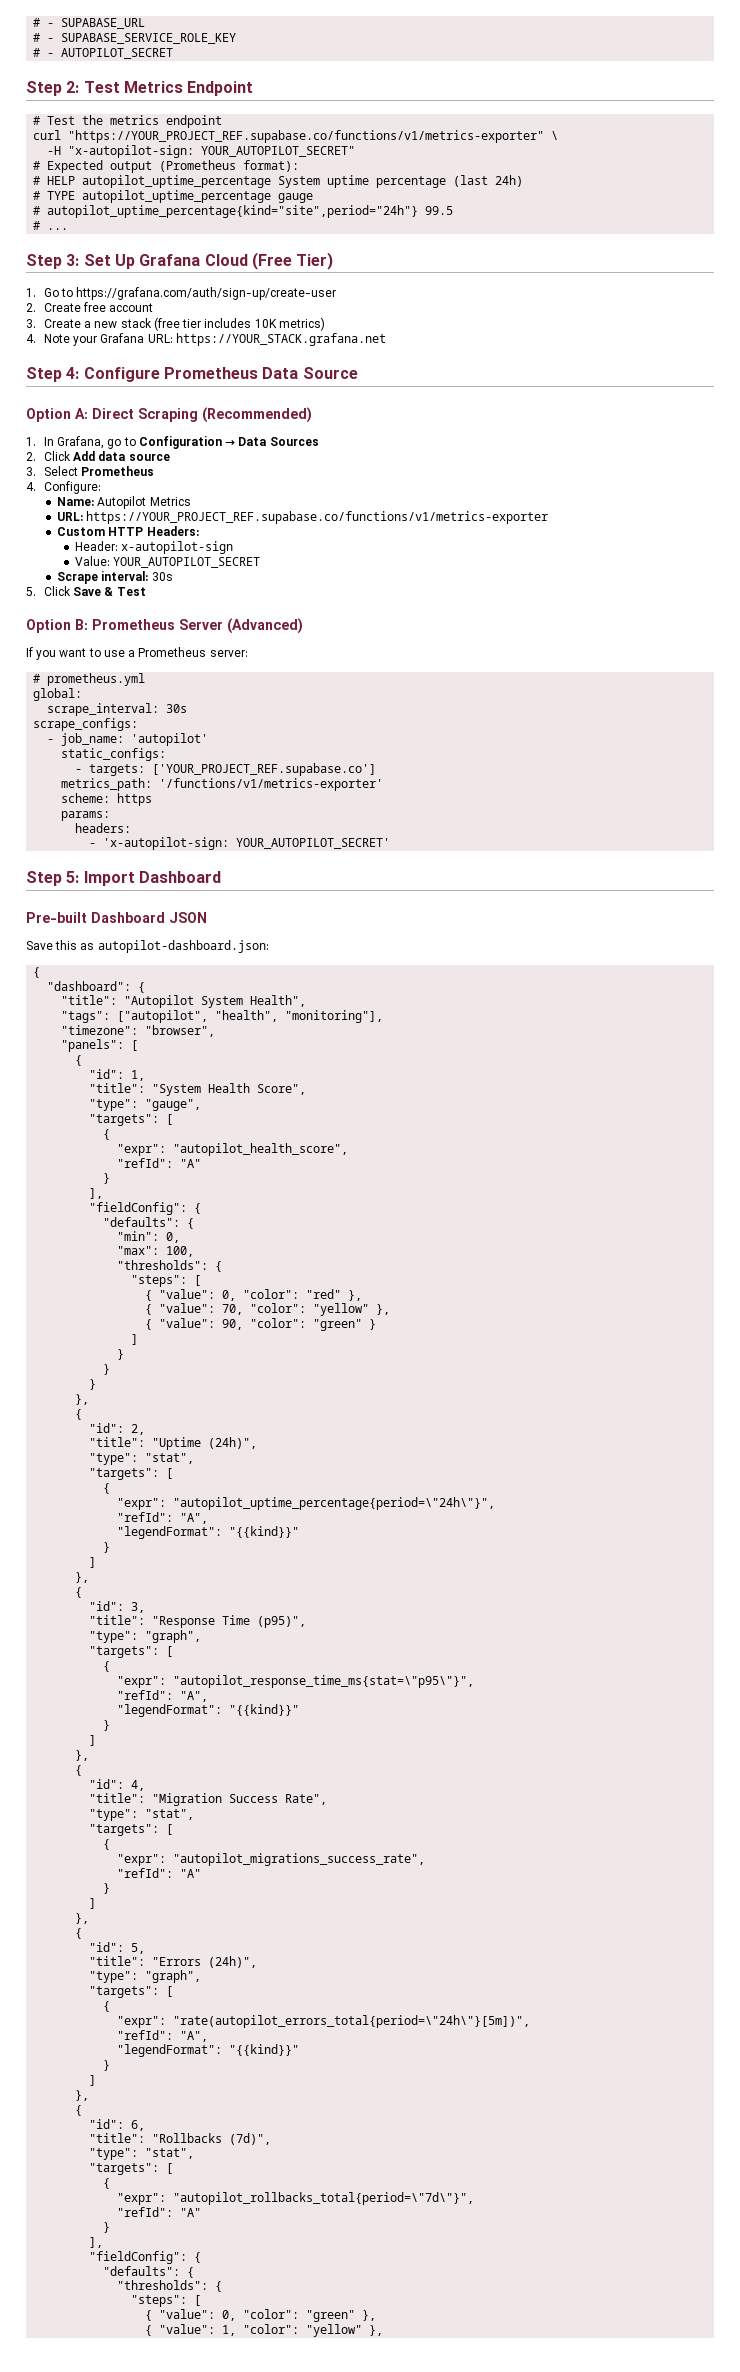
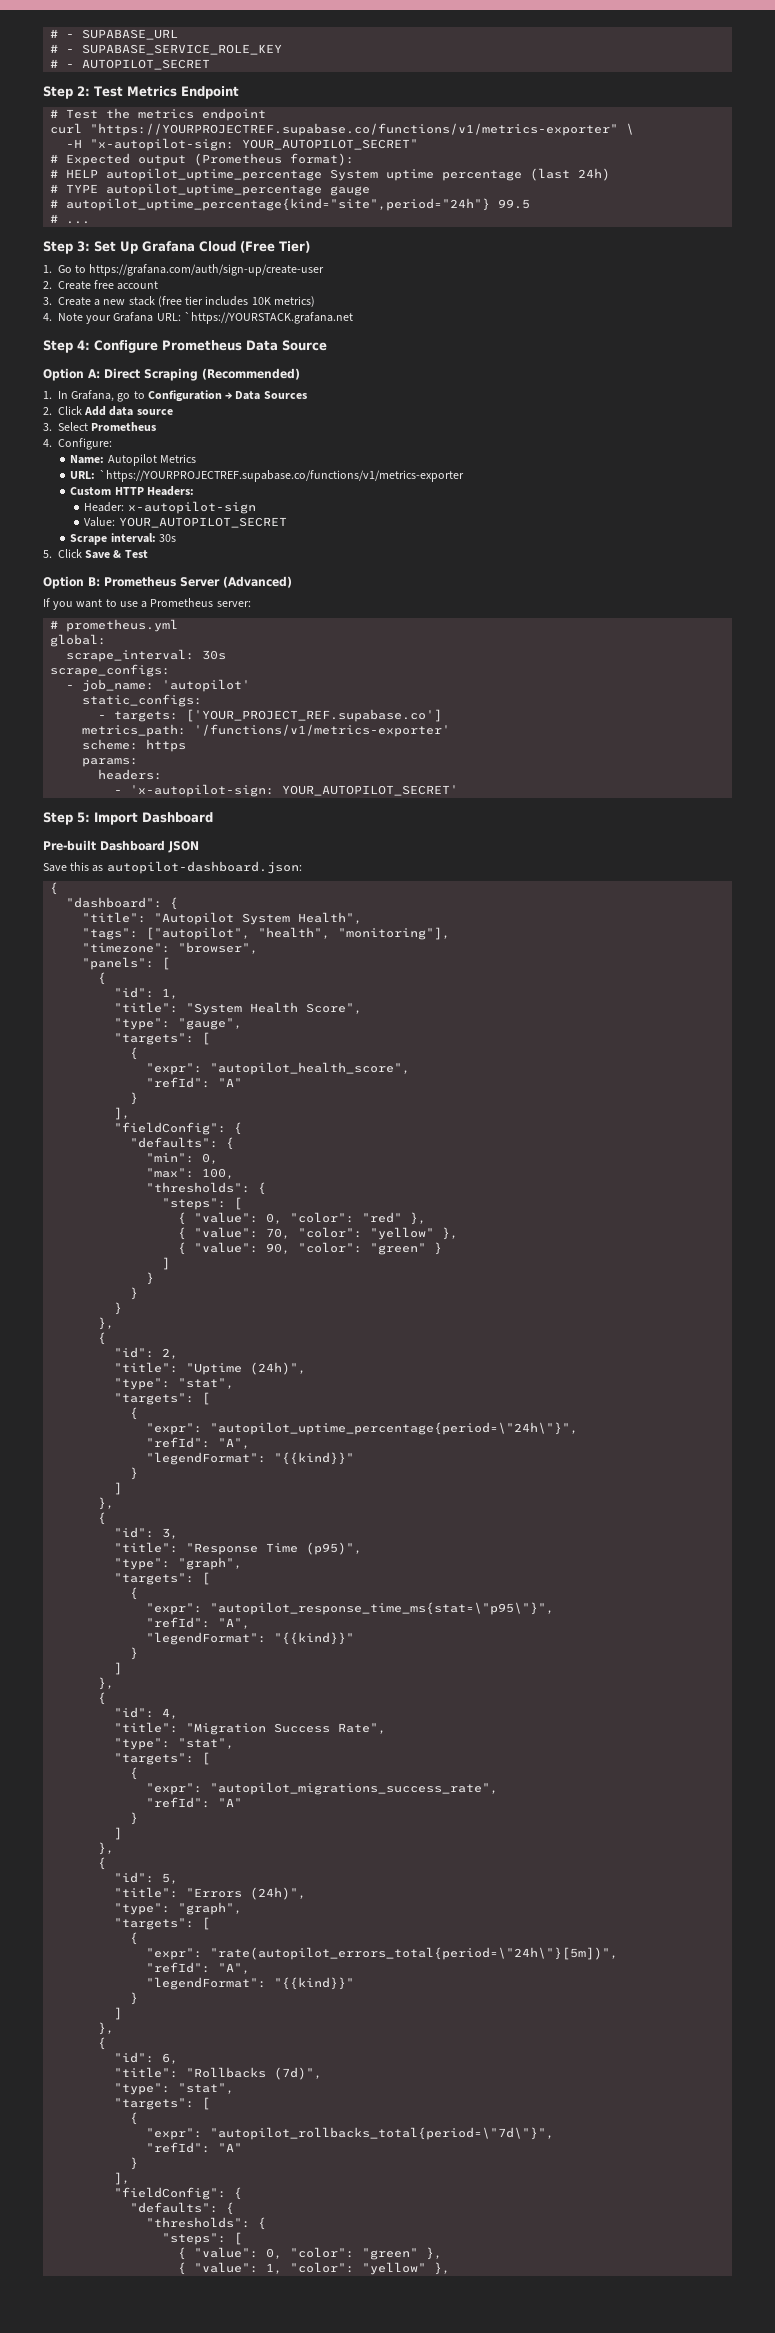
[68,130,545,143] "https://YOUR_PROJECT_REF.supabase.co/functions/v1/metrics-exporter" -> [90,123,619,136] "https://YOURPROJECTREF.supabase.co/functions/v1/metrics-exporter"
[175,333,386,346] https://YOUR_STACK.grafana.net -> [183,312,353,324] `https://YOURSTACK.grafana.net
[86,511,549,524] https://YOUR_PROJECT_REF.supabase.co/functions/v1/metrics-exporter -> [98,470,464,482] `https://YOURPROJECTREF.supabase.co/functions/v1/metrics-exporter

